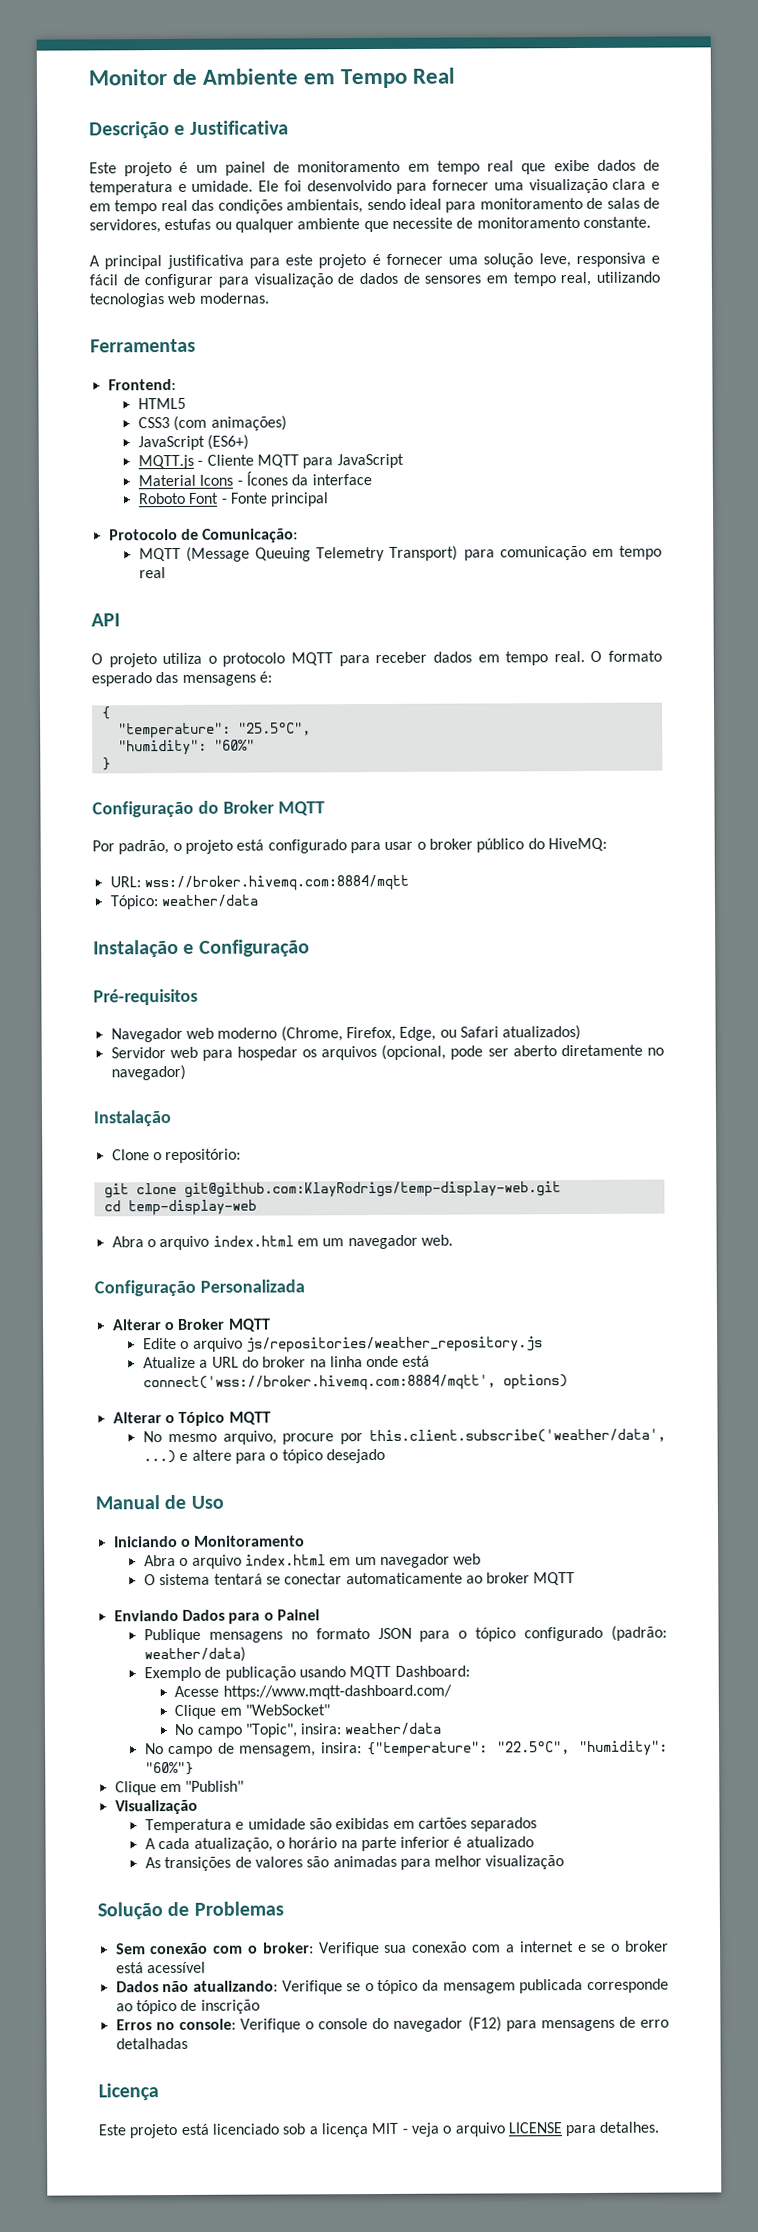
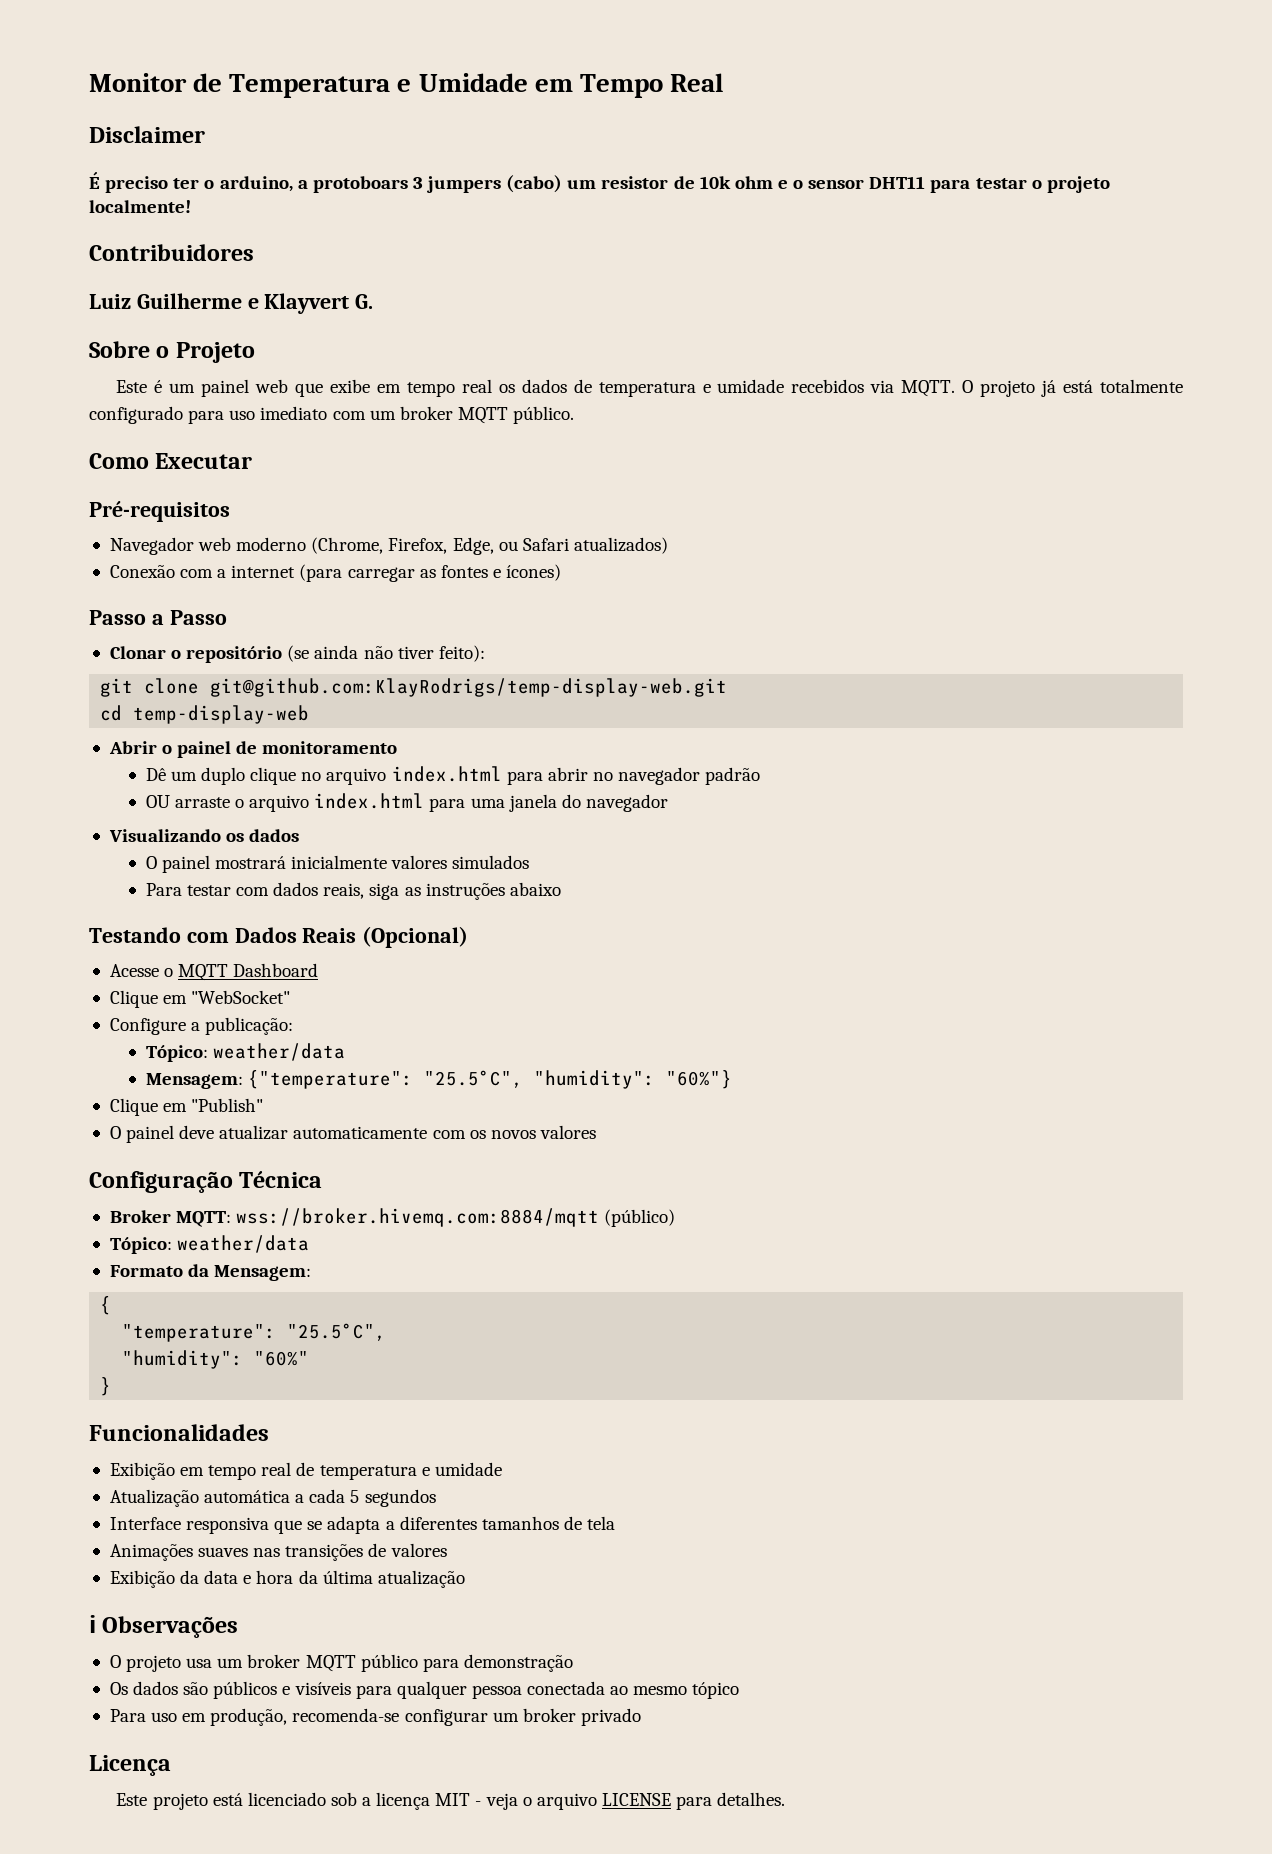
[202,68,299,85] Ambiente -> [229,73,528,98] Temperatura e Umidade
[89,120,289,139] [89,161,173,177] Descrição e Justificativa // Este projeto -> [89,126,205,143] [89,172,1110,193] [89,200,191,213] [89,244,254,261] [89,293,374,314] [89,341,255,363] [116,380,148,393] Disclaimer // É preciso ter o arduino, a protoboars 3 jumpers (cabo) um resistor de 10k ohm e o sensor DHT11 para testar o projeto localmente! // Contribuidores // Luiz Guilherme e Klayvert G. // Sobre o Projeto // Este
[273,159,590,175] de monitoramento em tempo real que exibe -> [255,379,515,397] web que exibe em tempo real os
[191,178,661,194] [89,197,660,215] [89,216,651,234] [89,252,660,270] [89,271,661,289] [89,292,270,308] [90,338,196,353] [107,378,176,391] [137,397,186,410] [137,415,287,431] [137,434,250,451] [137,453,404,470] [137,471,372,487] [137,492,330,507] [108,528,299,543] [138,545,663,562] [138,567,166,579] [91,613,120,627] [91,650,663,668] [91,671,272,687] [100,706,111,720] [117,722,311,739] [117,739,255,756] [101,757,111,771] [92,800,325,818] [92,837,607,855] [109,874,409,892] [109,894,258,910] [93,939,310,958] umidade. Ele foi desenvolvido para fornecer uma visualização clara e em tempo real das condições ambientais, sendo ideal para monitoramento de salas de servidores, estufas ou qualquer ambiente que necessite de monitoramento constante. // A principal justificativa para este projeto é fornecer uma solução leve, responsiva e fácil de configurar para visualização de dados de sensores em tempo real, utilizando tecnologias web modernas. // Ferramentas // Frontend: // HTML5 // CSS3 (com animações) // JavaScript (ES6+) // MQTT.js - Cliente MQTT para JavaScript // Material Icons - Ícones da interface // Roboto Font - Fonte principal // Protocolo de Comunicação: // MQTT (Message Queuing Telemetry Transport) para comunicação em tempo real // API // O projeto utiliza o protocolo MQTT para receber dados em tempo real. O formato esperado das mensagens é: // { // "temperature": "25.5°C", // "humidity": "60%" // } // Configuração do Broker MQTT // Por padrão, o projeto está configurado para usar o broker público do HiveMQ: // URL: wss://broker.hivemq.com:8884/mqtt // Tópico: weather/data // Instalação e Configuração -> [717,379,1184,397] [89,406,575,424] [89,453,253,469] umidade recebidos via MQTT. O projeto já está totalmente configurado para uso imediato com um broker MQTT público. // Como Executar
[110,1044,664,1061] [110,1064,186,1081] [93,1110,172,1127] [111,1148,242,1164] Servidor web para hospedar os arquivos (opcional, pode ser aberto diretamente no navegador) // Instalação // Clone o repositório: -> [109,564,562,582] [89,610,227,625] [109,645,485,663] Conexão com a internet (para carregar as fontes e ícones) // Passo a Passo // Clonar o repositório (se ainda não tiver feito):
[111,1234,453,1251] [94,1279,305,1297] [111,1318,271,1332] [142,1336,543,1353] [142,1355,431,1369] [142,1374,568,1392] [112,1411,271,1426] [142,1428,666,1445] [142,1448,385,1464] [95,1494,224,1510] [113,1535,306,1548] [143,1553,482,1569] [143,1572,576,1586] [113,1609,320,1624] [143,1625,667,1644] [143,1646,246,1663] [143,1665,470,1682] [174,1684,452,1700] [174,1704,330,1720] [174,1722,443,1738] [144,1741,570,1758] Abra o arquivo index.html em um navegador web. // Configuração Personalizada // Alterar o Broker MQTT // Edite o arquivo js/repositories/weather_repository.js // Atualize a URL do broker na linha onde está connect('wss://broker.hivemq.com:8884/mqtt', options) // Alterar o Tópico MQTT // No mesmo arquivo, procure por this.client.subscribe('weather/data', ...) e altere para o tópico desejado // Manual de Uso // Iniciando o Monitoramento // Abra o arquivo index.html em um navegador web // O sistema tentará se conectar automaticamente ao broker MQTT // Enviando Dados para o Painel // Publique mensagens no formato JSON para o tópico configurado (padrão: weather/data) // Exemplo de publicação usando MQTT Dashboard: // Acesse https://www.mqtt-dashboard.com/ // Clique em "WebSocket" // No campo "Topic", insira: weather/data // No campo de mensagem, insira: {"temperature": "22.5°C", -> [108,741,398,758] [145,766,761,785] [145,793,668,812] [108,829,300,842] [145,855,530,873] [145,882,561,900] [89,926,469,948] [109,963,319,981] [109,990,291,1008] [109,1017,294,1035] [145,1043,345,1062] [145,1070,523,1089] Abrir o painel de monitoramento // Dê um duplo clique no arquivo index.html para abrir no navegador padrão // OU arraste o arquivo index.html para uma janela do navegador // Visualizando os dados // O painel mostrará inicialmente valores simulados // Para testar com dados reais, siga as instruções abaixo // Testando com Dados Reais (Opcional) // Acesse o MQTT Dashboard // Clique em "WebSocket" // Configure a publicação: // Tópico: weather/data // Mensagem: {"temperature": "25.5°C",
[114,1799,198,1815] [144,1817,538,1834] [144,1836,534,1852] [144,1855,565,1872] [97,1901,284,1920] [115,1940,669,1957] [115,1961,206,1974] [115,1978,669,1995] [115,1999,260,2015] [115,2016,669,2033] [115,2037,188,2050] Visualização // Temperatura e umidade são exibidas em cartões separados // A cada atualização, o horário na parte inferior é atualizado // As transições de valores são animadas para melhor visualização // Solução de Problemas // Sem conexão com o broker: Verifique sua conexão com a internet e se o broker está acessível // Dados não atualizando: Verifique se o tópico da mensagem publicada corresponde ao tópico de inscrição // Erros no console: Verifique o console do navegador (F12) para mensagens de erro detalhadas -> [109,1125,596,1143] [89,1171,323,1193] [109,1208,676,1227] [109,1235,310,1254] [109,1264,312,1281] [100,1296,112,1315] [122,1323,387,1342] [122,1350,310,1369] [100,1377,112,1396] [89,1424,269,1441] [109,1462,502,1480] [109,1489,436,1507] [109,1516,616,1534] [109,1543,447,1561] [109,1570,465,1588] [89,1615,239,1638] [109,1654,573,1672] [109,1681,740,1699] [109,1708,641,1726] O painel deve atualizar automaticamente com os novos valores // Configuração Técnica // Broker MQTT: wss://broker.hivemq.com:8884/mqtt (público) // Tópico: weather/data // Formato da Mensagem: // { // "temperature": "25.5°C", // "humidity": "60%" // } // Funcionalidades // Exibição em tempo real de temperatura e umidade // Atualização automática a cada 5 segundos // Interface responsiva que se adapta a diferentes tamanhos de tela // Animações suaves nas transições de valores // Exibição da data e hora da última atualização // ℹ Observações // O projeto usa um broker MQTT público para demonstração // Os dados são públicos e visíveis para qualquer pessoa conectada ao mesmo tópico // Para uso em produção, recomenda-se configurar um broker privado

